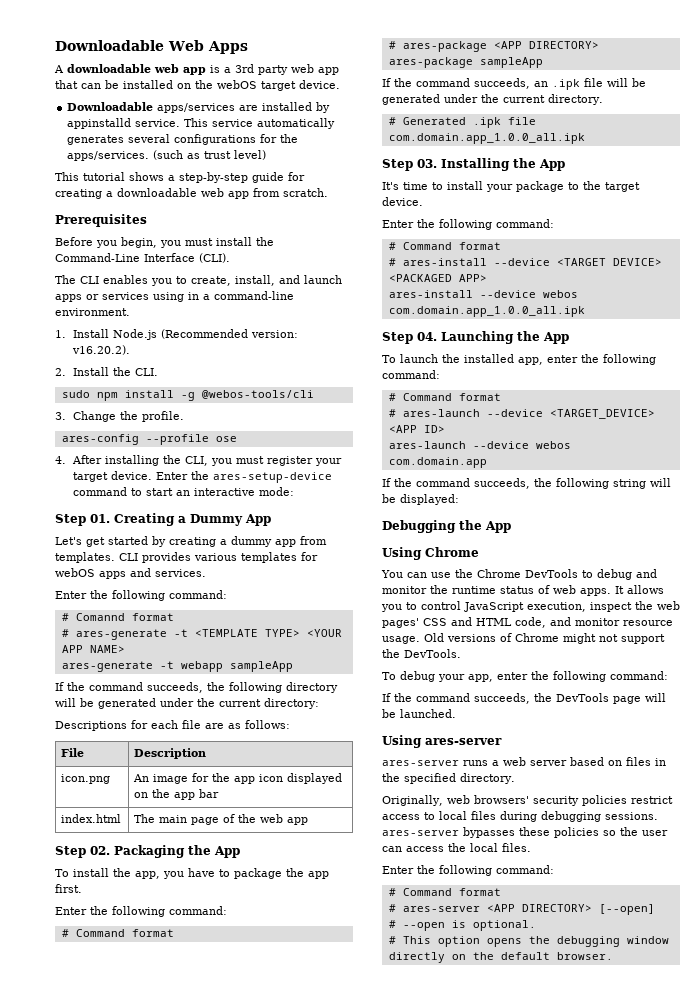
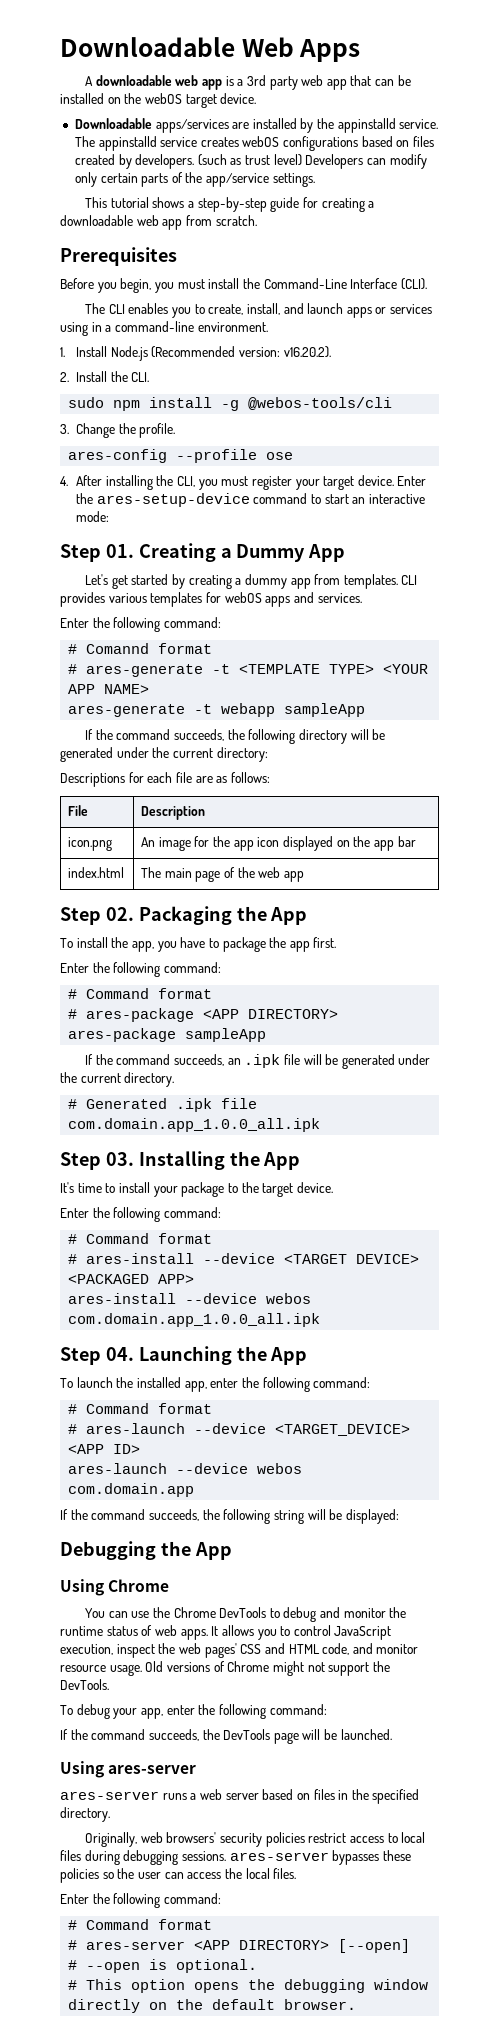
(331, 107) none -> [317,118,335,129] the
[184,118,336,129] [67,134,299,145] [67,150,267,161] This service automatically generates several configurations for the apps/services. (such as trust level) -> [74,136,435,151] [74,154,427,169] [74,172,315,187] The appinstalld service creates webOS configurations based on files created by developers. (such as trust level) Developers can modify only certain parts of the app/service settings.

